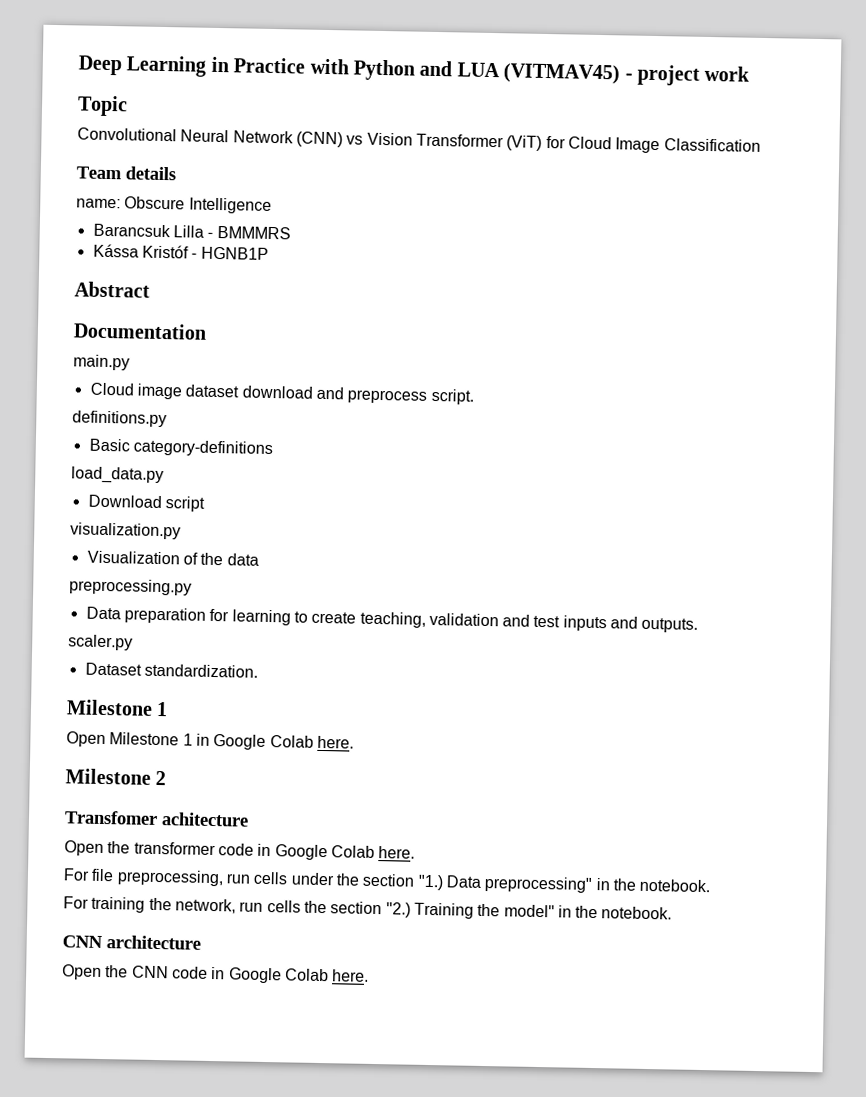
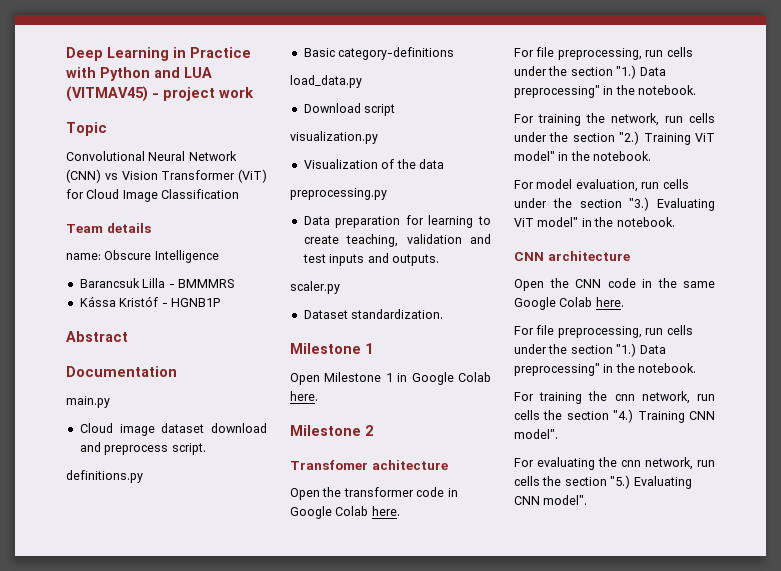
(301, 906) none -> [514,132,547,142] under
[477,903,501,917] the -> [695,133,715,142] [514,151,652,161] [514,179,689,192] [514,197,715,211] [514,218,534,227] ViT model" in the notebook. // For model evaluation, run cells under the section "3.) Evaluating ViT
[228,967,370,984] Google Colab here. -> [657,278,715,288] [514,297,624,310] [514,325,693,338] [514,343,666,357] [514,363,697,376] [514,391,715,404] [514,409,715,423] [514,429,558,439] [514,457,715,470] [514,475,692,489] [514,495,588,505] the same Google Colab here. // For file preprocessing, run cells under the section "1.) Data preprocessing" in the notebook. // For training the cnn network, run cells the section "4.) Training CNN model". // For evaluating the cnn network, run cells the section "5.) Evaluating CNN model".

